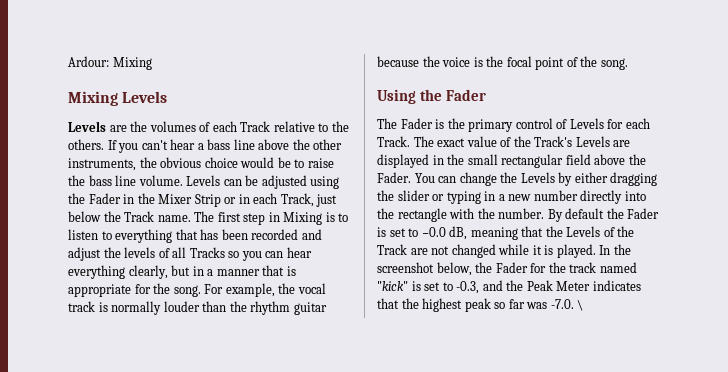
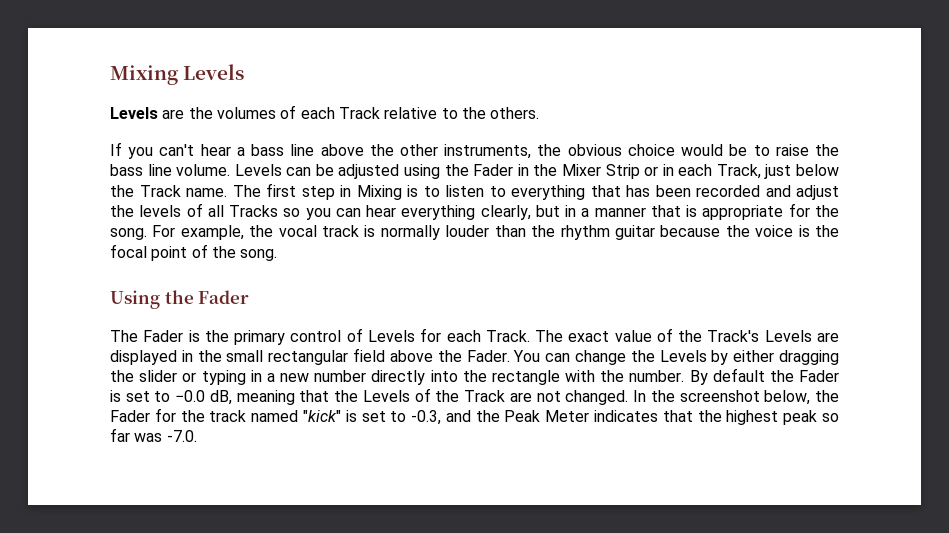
[68,56,152,70] Ardour: Mixing // -> (110, 75) none
(104, 144) none -> (540, 113) //
[451,244,596,258] changed while it is played. -> [565,390,629,405] changed.
[577,300,584,311] \ -> (197, 436) none

